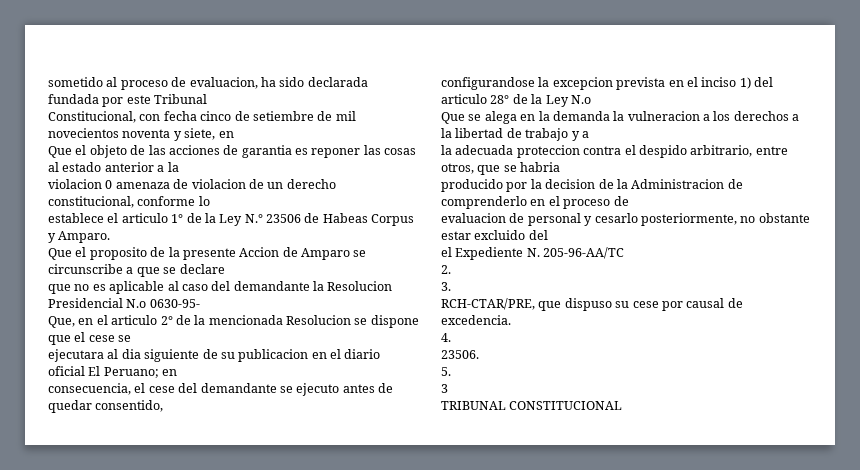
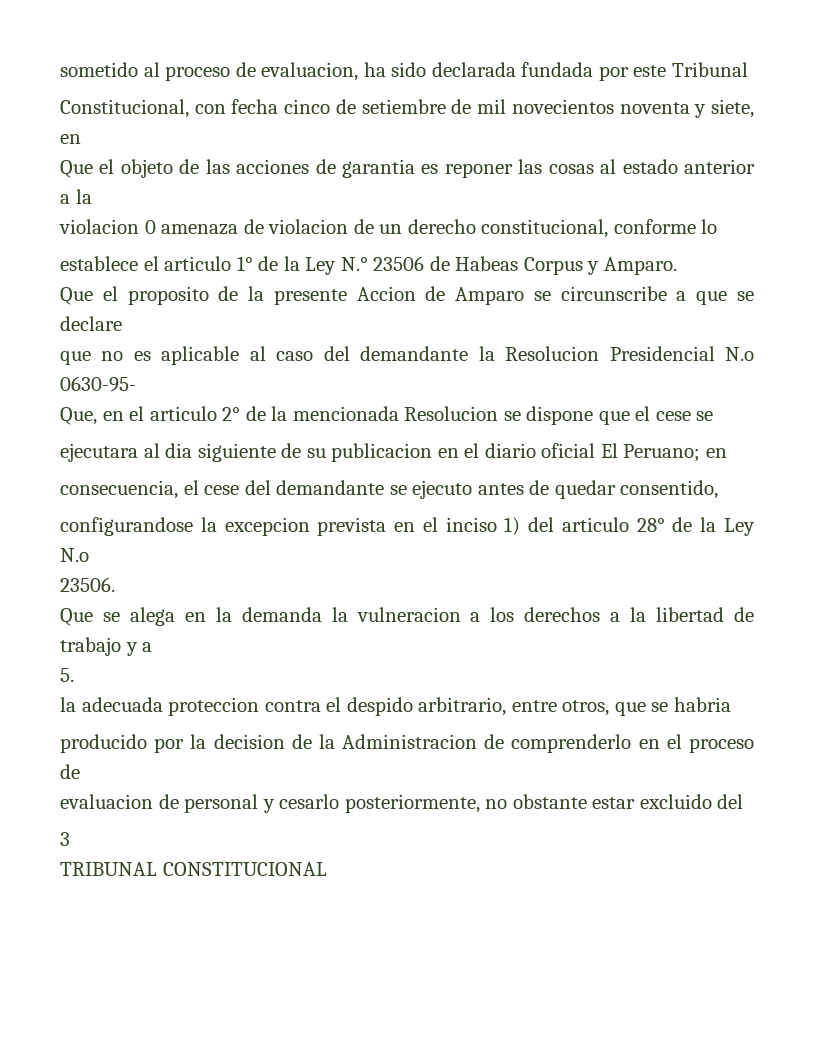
(591, 99) none -> [60,577,115,592] // 23506.
(589, 134) none -> [60,668,74,682] // 5.
[441,247,625,260] [441,265,451,274] [441,282,451,291] [441,298,743,311] [441,315,511,325] [441,333,451,342] [441,350,479,359] [441,367,451,376] // el Expediente N. 205-96-AA/TC // 2. // 3. // RCH-CTAR/PRE, que dispuso su cese por causal de excedencia. // 4. // 23506. // 5. -> (744, 801) none

